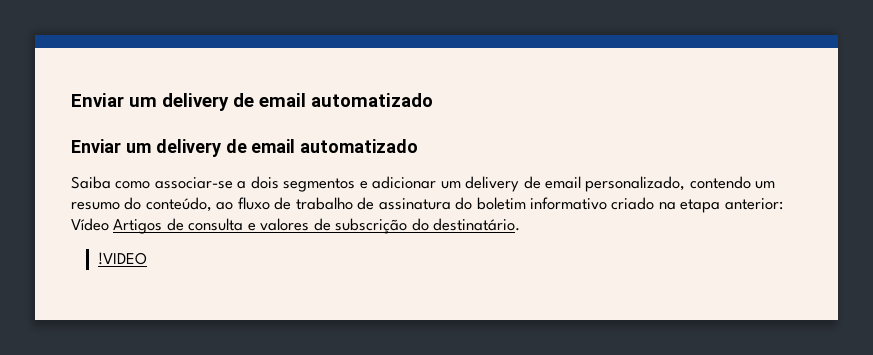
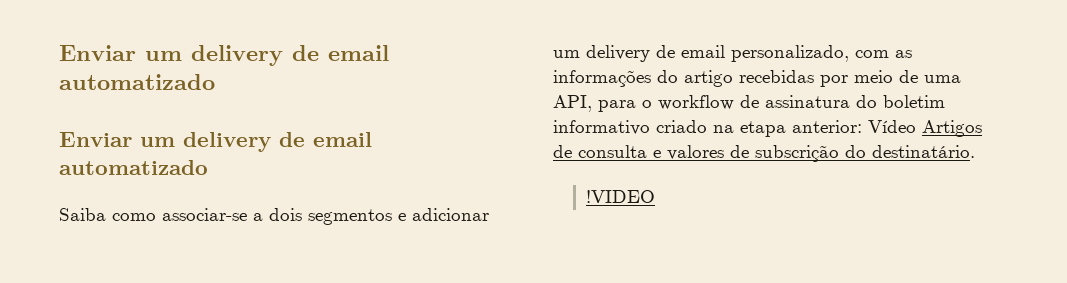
[689,176,776,189] [71,197,353,212] contendo um resumo do conteúdo, ao fluxo de trabalho -> [855,50,912,58] [553,70,961,87] [553,95,734,112] com as informações do artigo recebidas por meio de uma API, para o workflow

